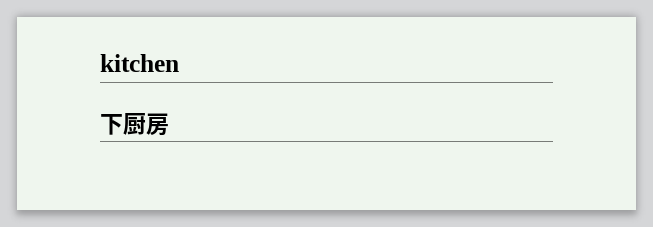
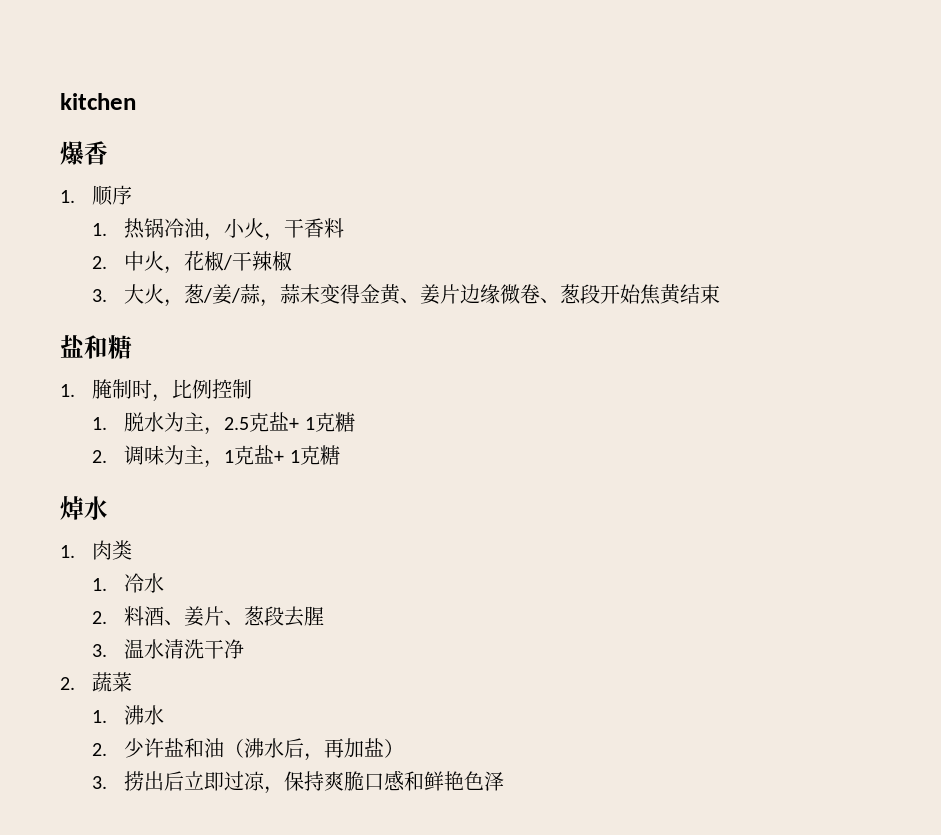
[100,113,169,136] 下厨房 -> [59,141,108,165] [60,185,133,206] [92,218,345,241] [92,251,293,274] [92,284,721,307] [60,335,132,359] [60,379,253,402] [92,412,355,435] [92,445,340,468] [59,496,108,520] [60,540,133,560] [92,573,165,593] [92,606,325,627] [92,639,245,659] [60,672,133,692] [92,705,165,725] [92,738,405,761] [92,770,505,794] 爆香 // 1.顺序 // 1.热锅冷油，小火，干香料 // 2.中火，花椒/干辣椒 // 3.大火，葱/姜/蒜，蒜末变得金黄、姜片边缘微卷、葱段开始焦黄结束 // 盐和糖 // 1.腌制时，比例控制 // 1.脱水为主，2.5克盐+ 1克糖 // 2.调味为主，1克盐+ 1克糖 // 焯水 // 1.肉类 // 1.冷水 // 2.料酒、姜片、葱段去腥 // 3.温水清洗干净 // 2.蔬菜 // 1.沸水 // 2.少许盐和油（沸水后，再加盐） // 3.捞出后立即过凉，保持爽脆口感和鲜艳色泽

